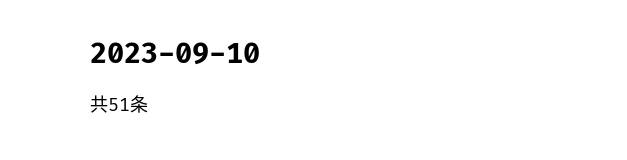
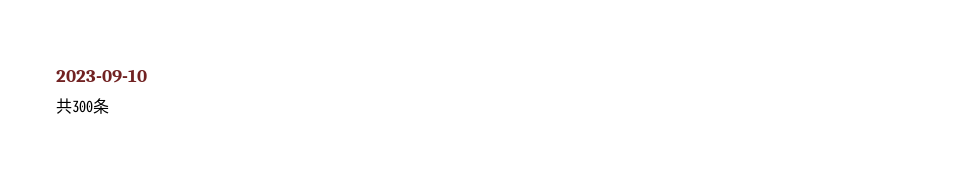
[108,98,130,111] 51 -> [72,100,93,113] 300

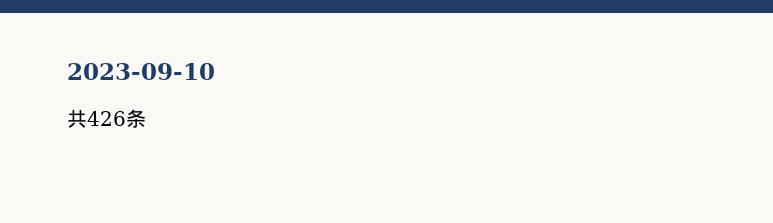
[72,100,93,113] 300 -> [87,111,126,126] 426

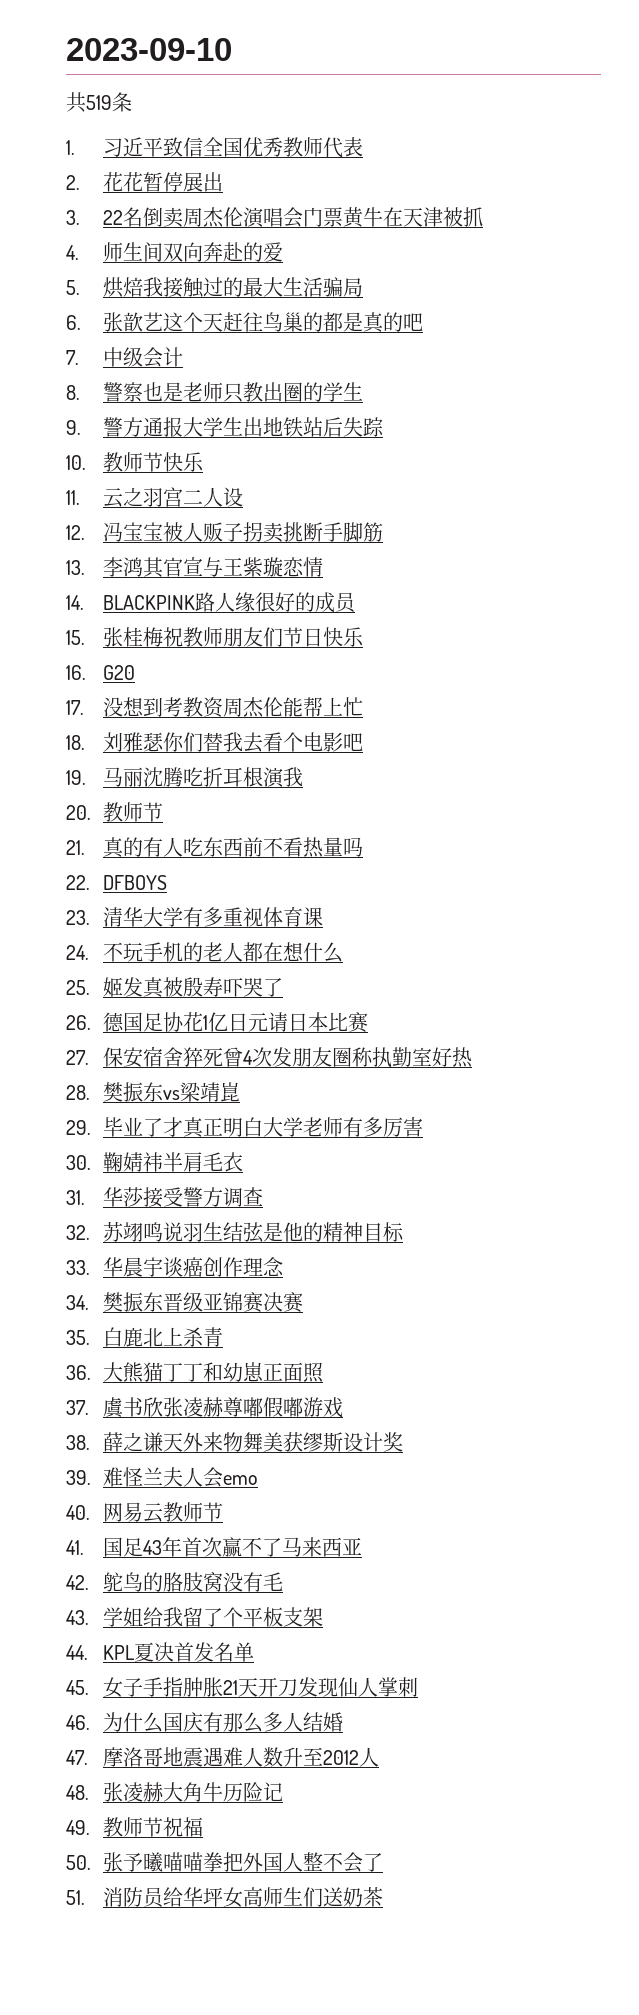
[87,111,126,126] 426 -> [86,95,112,110] 519
(146, 118) none -> [66,137,363,158] [66,172,223,192] [66,207,483,228] [66,242,283,262] [66,277,363,298] [66,312,423,333] [66,347,183,368] [66,382,363,403] [66,417,384,437] [66,452,204,472] [66,487,243,508] [66,522,383,543] [66,557,323,578] [66,592,357,613] [66,627,364,647] [66,665,135,680] [66,697,363,718] [66,732,363,753] [66,767,303,788] [66,802,163,822] [66,837,363,858] [66,875,167,890] [66,907,323,927] [66,942,343,963] [66,977,283,998] [66,1012,368,1033] [66,1046,473,1068] [66,1082,240,1102] [66,1117,423,1138] [66,1152,243,1172] [66,1187,263,1208] [66,1221,404,1243] [66,1257,284,1277] [66,1292,303,1313] [66,1327,223,1347] [66,1362,324,1383] [66,1397,343,1418] [66,1432,403,1452] [66,1467,258,1488] [66,1502,223,1523] [66,1537,362,1557] [66,1572,283,1592] [66,1607,323,1627] [66,1642,254,1662] [66,1677,418,1698] [66,1712,343,1733] [66,1747,379,1767] [66,1782,283,1802] [66,1817,203,1837] [66,1852,383,1873] [66,1887,383,1908] // 1.习近平致信全国优秀教师代表 // 2.花花暂停展出 // 3. 22名倒卖周杰伦演唱会门票黄牛在天津被抓 // 4.师生间双向奔赴的爱 // 5.烘焙我接触过的最大生活骗局 // 6.张歆艺这个天赶往鸟巢的都是真的吧 // 7.中级会计 // 8.警察也是老师只教出圈的学生 // 9.警方通报大学生出地铁站后失踪 // 10.教师节快乐 // 11.云之羽宫二人设 // 12.冯宝宝被人贩子拐卖挑断手脚筋 // 13.李鸿其官宣与王紫璇恋情 // 14. BLACKPINK路人缘很好的成员 // 15.张桂梅祝教师朋友们节日快乐 // 16. G20 // 17.没想到考教资周杰伦能帮上忙 // 18.刘雅瑟你们替我去看个电影吧 // 19.马丽沈腾吃折耳根演我 // 20.教师节 // 21.真的有人吃东西前不看热量吗 // 22. DFBOYS // 23.清华大学有多重视体育课 // 24.不玩手机的老人都在想什么 // 25.姬发真被殷寿吓哭了 // 26.德国足协花1亿日元请日本比赛 // 27.保安宿舍猝死曾4次发朋友圈称执勤室好热 // 28.樊振东vs梁靖崑 // 29.毕业了才真正明白大学老师有多厉害 // 30.鞠婧祎半肩毛衣 // 31.华莎接受警方调查 // 32.苏翊鸣说羽生结弦是他的精神目标 // 33.华晨宇谈癌创作理念 // 34.樊振东晋级亚锦赛决赛 // 35.白鹿北上杀青 // 36.大熊猫丁丁和幼崽正面照 // 37.虞书欣张凌赫尊嘟假嘟游戏 // 38.薛之谦天外来物舞美获缪斯设计奖 // 39.难怪兰夫人会emo // 40.网易云教师节 // 41.国足43年首次赢不了马来西亚 // 42.鸵鸟的胳肢窝没有毛 // 43.学姐给我留了个平板支架 // 44. KPL夏决首发名单 // 45.女子手指肿胀21天开刀发现仙人掌刺 // 46.为什么国庆有那么多人结婚 // 47.摩洛哥地震遇难人数升至2012人 // 48.张凌赫大角牛历险记 // 49.教师节祝福 // 50.张予曦喵喵拳把外国人整不会了 // 51.消防员给华坪女高师生们送奶茶

